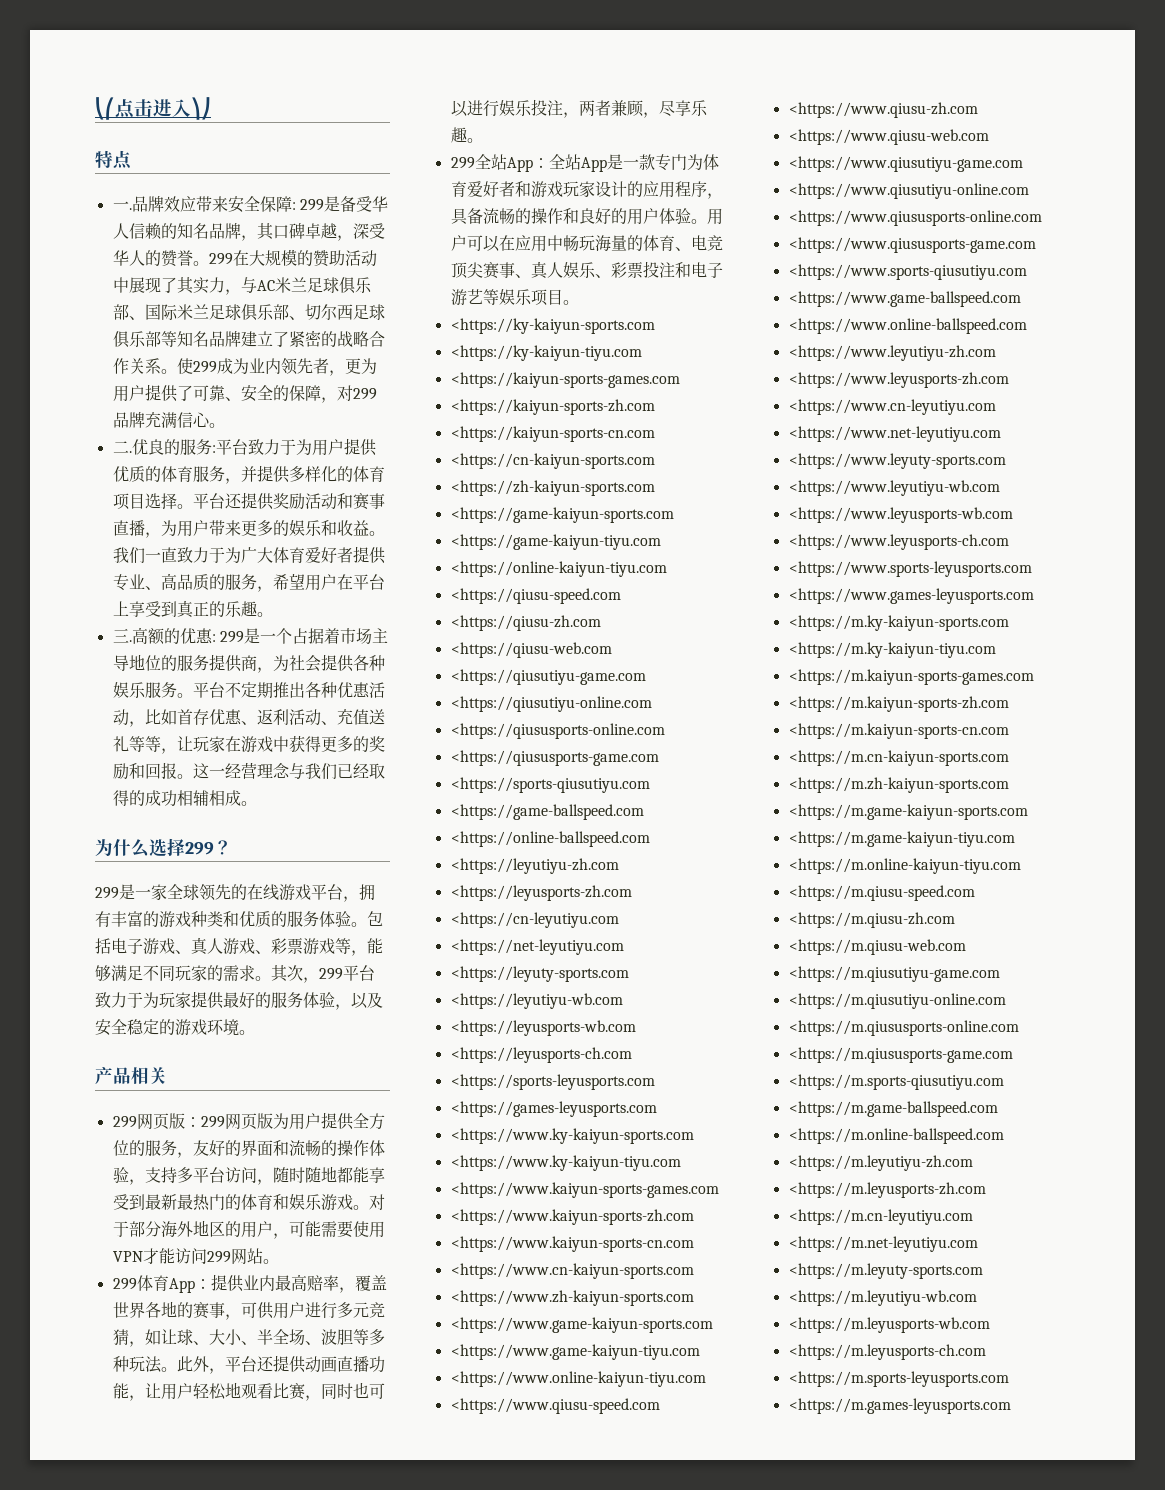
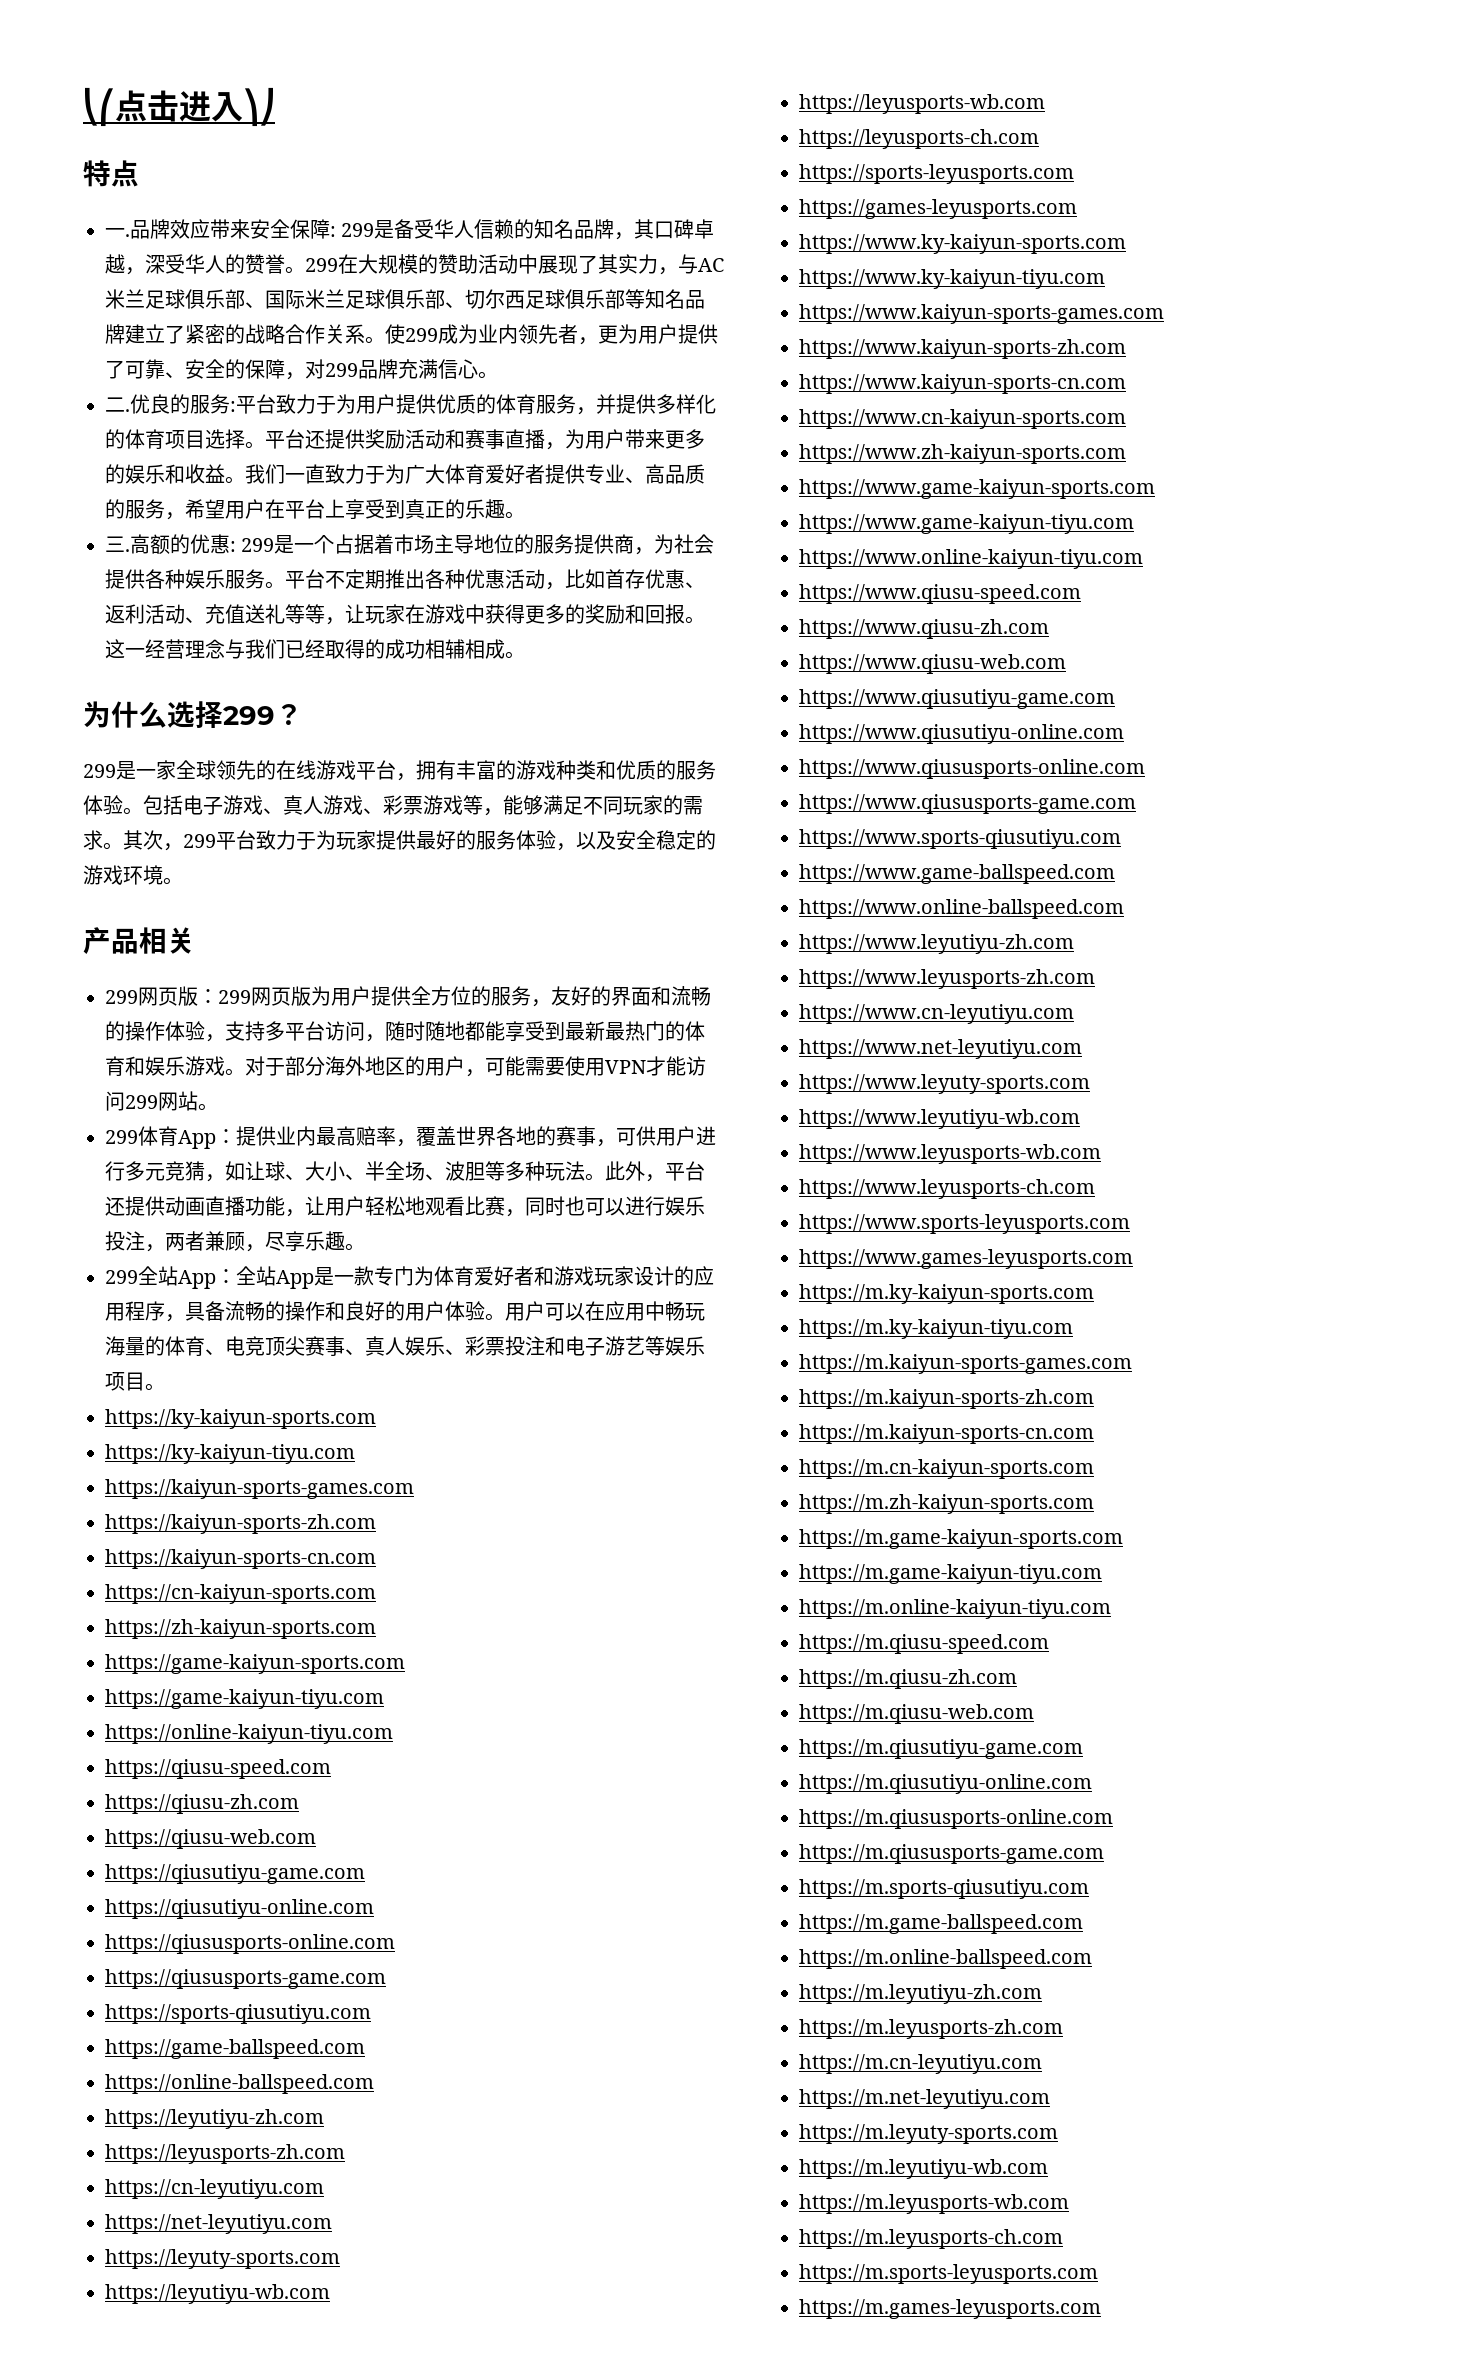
[450,318,655,334] [450,345,642,361] [450,372,680,388] [450,399,655,415] [450,426,655,442] [450,453,655,469] [450,480,655,496] [450,507,674,523] [450,534,661,550] [450,561,667,577] [450,588,621,604] [450,615,601,631] [450,642,612,658] [450,669,646,685] [450,696,652,712] [450,723,665,739] [450,750,659,766] [450,777,650,793] [450,804,644,820] [450,831,650,847] [450,858,619,874] [450,885,632,901] [450,912,619,928] [450,939,624,955] [450,966,629,982] [450,993,623,1009] [450,1020,636,1036] [450,1047,632,1063] [450,1074,655,1090] [450,1101,657,1117] [450,1128,694,1144] [450,1155,681,1171] [450,1182,719,1198] [450,1209,694,1225] [450,1236,694,1252] [450,1263,694,1279] [450,1290,694,1306] [450,1317,713,1333] [450,1344,700,1360] [450,1371,706,1387] [450,1398,660,1414] [788,102,978,118] [788,129,989,145] [788,156,1023,172] [788,183,1029,199] [788,210,1042,226] [788,237,1036,253] [788,264,1027,280] [788,291,1021,307] [788,318,1027,334] [788,345,996,361] [788,372,1009,388] [788,399,996,415] [788,426,1001,442] [788,453,1006,469] [788,480,1000,496] [788,507,1013,523] [788,534,1009,550] [788,561,1032,577] [788,588,1034,604] [788,615,1009,631] [788,642,996,658] [788,669,1034,685] [788,696,1009,712] [788,723,1009,739] [788,750,1009,766] [788,777,1009,793] [788,804,1028,820] [788,831,1015,847] [788,858,1021,874] [788,885,975,901] [788,912,955,928] [788,939,966,955] [788,966,1000,982] [788,993,1006,1009] [788,1020,1019,1036] [788,1047,1013,1063] [788,1074,1004,1090] [788,1101,998,1117] [788,1128,1004,1144] [788,1155,973,1171] [788,1182,986,1198] [788,1209,973,1225] [788,1236,978,1252] [788,1263,983,1279] [788,1290,977,1306] [788,1317,990,1333] [788,1344,986,1360] [788,1371,1009,1387] [788,1398,1011,1414] <https://ky-kaiyun-sports.com // <https://ky-kaiyun-tiyu.com // <https://kaiyun-sports-games.com // <https://kaiyun-sports-zh.com // <https://kaiyun-sports-cn.com // <https://cn-kaiyun-sports.com // <https://zh-kaiyun-sports.com // <https://game-kaiyun-sports.com // <https://game-kaiyun-tiyu.com // <https://online-kaiyun-tiyu.com // <https://qiusu-speed.com // <https://qiusu-zh.com // <https://qiusu-web.com // <https://qiusutiyu-game.com // <https://qiusutiyu-online.com // <https://qiususports-online.com // <https://qiususports-game.com // <https://sports-qiusutiyu.com // <https://game-ballspeed.com // <https://online-ballspeed.com // <https://leyutiyu-zh.com // <https://leyusports-zh.com // <https://cn-leyutiyu.com // <https://net-leyutiyu.com // <https://leyuty-sports.com // <https://leyutiyu-wb.com // <https://leyusports-wb.com // <https://leyusports-ch.com // <https://sports-leyusports.com // <https://games-leyusports.com // <https://www.ky-kaiyun-sports.com // <https://www.ky-kaiyun-tiyu.com // <https://www.kaiyun-sports-games.com // <https://www.kaiyun-sports-zh.com // <https://www.kaiyun-sports-cn.com // <https://www.cn-kaiyun-sports.com // <https://www.zh-kaiyun-sports.com // <https://www.game-kaiyun-sports.com // <https://www.game-kaiyun-tiyu.com // <https://www.online-kaiyun-tiyu.com // <https://www.qiusu-speed.com // <https://www.qiusu-zh.com // <https://www.qiusu-web.com // <https://www.qiusutiyu-game.com // <https://www.qiusutiyu-online.com // <https://www.qiususports-online.com // <https://www.qiususports-game.com // <https://www.sports-qiusutiyu.com // <https://www.game-ballspeed.com // <https://www.online-ballspeed.com // <https://www.leyutiyu-zh.com // <https://www.leyusports-zh.com // <https://www.cn-leyutiyu.com // <https://www.net-leyutiyu.com // <https://www.leyuty-sports.com // <https://www.leyutiyu-wb.com // <https://www.leyusports-wb.com // <https://www.leyusports-ch.com // <https://www.sports-leyusports.com // <https://www.games-leyusports.com // <https://m.ky-kaiyun-sports.com // <https://m.ky-kaiyun-tiyu.com // <https://m.kaiyun-sports-games.com // <https://m.kaiyun-sports-zh.com // <https://m.kaiyun-sports-cn.com // <https://m.cn-kaiyun-sports.com // <https://m.zh-kaiyun-sports.com // <https://m.game-kaiyun-sports.com // <https://m.game-kaiyun-tiyu.com // <https://m.online-kaiyun-tiyu.com // <https://m.qiusu-speed.com // <https://m.qiusu-zh.com // <https://m.qiusu-web.com // <https://m.qiusutiyu-game.com // <https://m.qiusutiyu-online.com // <https://m.qiususports-online.com // <https://m.qiususports-game.com // <https://m.sports-qiusutiyu.com // <https://m.game-ballspeed.com // <https://m.online-ballspeed.com // <https://m.leyutiyu-zh.com // <https://m.leyusports-zh.com // <https://m.cn-leyutiyu.com // <https://m.net-leyutiyu.com // <https://m.leyuty-sports.com // <https://m.leyutiyu-wb.com // <https://m.leyusports-wb.com // <https://m.leyusports-ch.com // <https://m.sports-leyusports.com // <https://m.games-leyusports.com -> [105,1409,376,1429] [105,1444,355,1464] [105,1479,414,1499] [105,1514,376,1534] [105,1549,376,1569] [105,1584,376,1604] [105,1619,376,1639] [105,1654,405,1674] [105,1689,384,1709] [105,1724,393,1744] [105,1759,331,1779] [105,1794,299,1814] [105,1829,316,1849] [105,1864,365,1884] [105,1899,374,1919] [105,1934,395,1954] [105,1969,386,1989] [105,2004,371,2024] [105,2039,365,2059] [105,2074,374,2094] [105,2109,324,2129] [105,2144,345,2164] [105,2179,324,2199] [105,2214,332,2234] [105,2249,340,2269] [105,2284,330,2304] [799,94,1045,114] [799,129,1039,149] [799,164,1074,184] [799,199,1077,219] [799,234,1126,254] [799,269,1105,289] [799,304,1164,324] [799,339,1126,359] [799,374,1126,394] [799,409,1126,429] [799,444,1126,464] [799,479,1155,499] [799,514,1134,534] [799,549,1143,569] [799,584,1081,604] [799,619,1049,639] [799,654,1066,674] [799,689,1115,709] [799,724,1124,744] [799,759,1145,779] [799,794,1136,814] [799,829,1121,849] [799,864,1115,884] [799,899,1124,919] [799,934,1074,954] [799,969,1095,989] [799,1004,1074,1024] [799,1039,1082,1059] [799,1074,1090,1094] [799,1109,1080,1129] [799,1144,1101,1164] [799,1179,1095,1199] [799,1214,1130,1234] [799,1249,1133,1269] [799,1284,1094,1304] [799,1319,1073,1339] [799,1354,1132,1374] [799,1389,1094,1409] [799,1424,1094,1444] [799,1459,1094,1479] [799,1494,1094,1514] [799,1529,1123,1549] [799,1564,1102,1584] [799,1599,1111,1619] [799,1634,1049,1654] [799,1669,1017,1689] [799,1704,1034,1724] [799,1739,1083,1759] [799,1774,1092,1794] [799,1809,1113,1829] [799,1844,1104,1864] [799,1879,1089,1899] [799,1914,1083,1934] [799,1949,1092,1969] [799,1984,1042,2004] [799,2019,1063,2039] [799,2054,1042,2074] [799,2089,1050,2109] [799,2124,1058,2144] [799,2159,1048,2179] [799,2194,1069,2214] [799,2229,1063,2249] [799,2264,1098,2284] [799,2299,1101,2319] https://ky-kaiyun-sports.com // https://ky-kaiyun-tiyu.com // https://kaiyun-sports-games.com // https://kaiyun-sports-zh.com // https://kaiyun-sports-cn.com // https://cn-kaiyun-sports.com // https://zh-kaiyun-sports.com // https://game-kaiyun-sports.com // https://game-kaiyun-tiyu.com // https://online-kaiyun-tiyu.com // https://qiusu-speed.com // https://qiusu-zh.com // https://qiusu-web.com // https://qiusutiyu-game.com // https://qiusutiyu-online.com // https://qiususports-online.com // https://qiususports-game.com // https://sports-qiusutiyu.com // https://game-ballspeed.com // https://online-ballspeed.com // https://leyutiyu-zh.com // https://leyusports-zh.com // https://cn-leyutiyu.com // https://net-leyutiyu.com // https://leyuty-sports.com // https://leyutiyu-wb.com // https://leyusports-wb.com // https://leyusports-ch.com // https://sports-leyusports.com // https://games-leyusports.com // https://www.ky-kaiyun-sports.com // https://www.ky-kaiyun-tiyu.com // https://www.kaiyun-sports-games.com // https://www.kaiyun-sports-zh.com // https://www.kaiyun-sports-cn.com // https://www.cn-kaiyun-sports.com // https://www.zh-kaiyun-sports.com // https://www.game-kaiyun-sports.com // https://www.game-kaiyun-tiyu.com // https://www.online-kaiyun-tiyu.com // https://www.qiusu-speed.com // https://www.qiusu-zh.com // https://www.qiusu-web.com // https://www.qiusutiyu-game.com // https://www.qiusutiyu-online.com // https://www.qiususports-online.com // https://www.qiususports-game.com // https://www.sports-qiusutiyu.com // https://www.game-ballspeed.com // https://www.online-ballspeed.com // https://www.leyutiyu-zh.com // https://www.leyusports-zh.com // https://www.cn-leyutiyu.com // https://www.net-leyutiyu.com // https://www.leyuty-sports.com // https://www.leyutiyu-wb.com // https://www.leyusports-wb.com // https://www.leyusports-ch.com // https://www.sports-leyusports.com // https://www.games-leyusports.com // https://m.ky-kaiyun-sports.com // https://m.ky-kaiyun-tiyu.com // https://m.kaiyun-sports-games.com // https://m.kaiyun-sports-zh.com // https://m.kaiyun-sports-cn.com // https://m.cn-kaiyun-sports.com // https://m.zh-kaiyun-sports.com // https://m.game-kaiyun-sports.com // https://m.game-kaiyun-tiyu.com // https://m.online-kaiyun-tiyu.com // https://m.qiusu-speed.com // https://m.qiusu-zh.com // https://m.qiusu-web.com // https://m.qiusutiyu-game.com // https://m.qiusutiyu-online.com // https://m.qiususports-online.com // https://m.qiususports-game.com // https://m.sports-qiusutiyu.com // https://m.game-ballspeed.com // https://m.online-ballspeed.com // https://m.leyutiyu-zh.com // https://m.leyusports-zh.com // https://m.cn-leyutiyu.com // https://m.net-leyutiyu.com // https://m.leyuty-sports.com // https://m.leyutiyu-wb.com // https://m.leyusports-wb.com // https://m.leyusports-ch.com // https://m.sports-leyusports.com // https://m.games-leyusports.com

